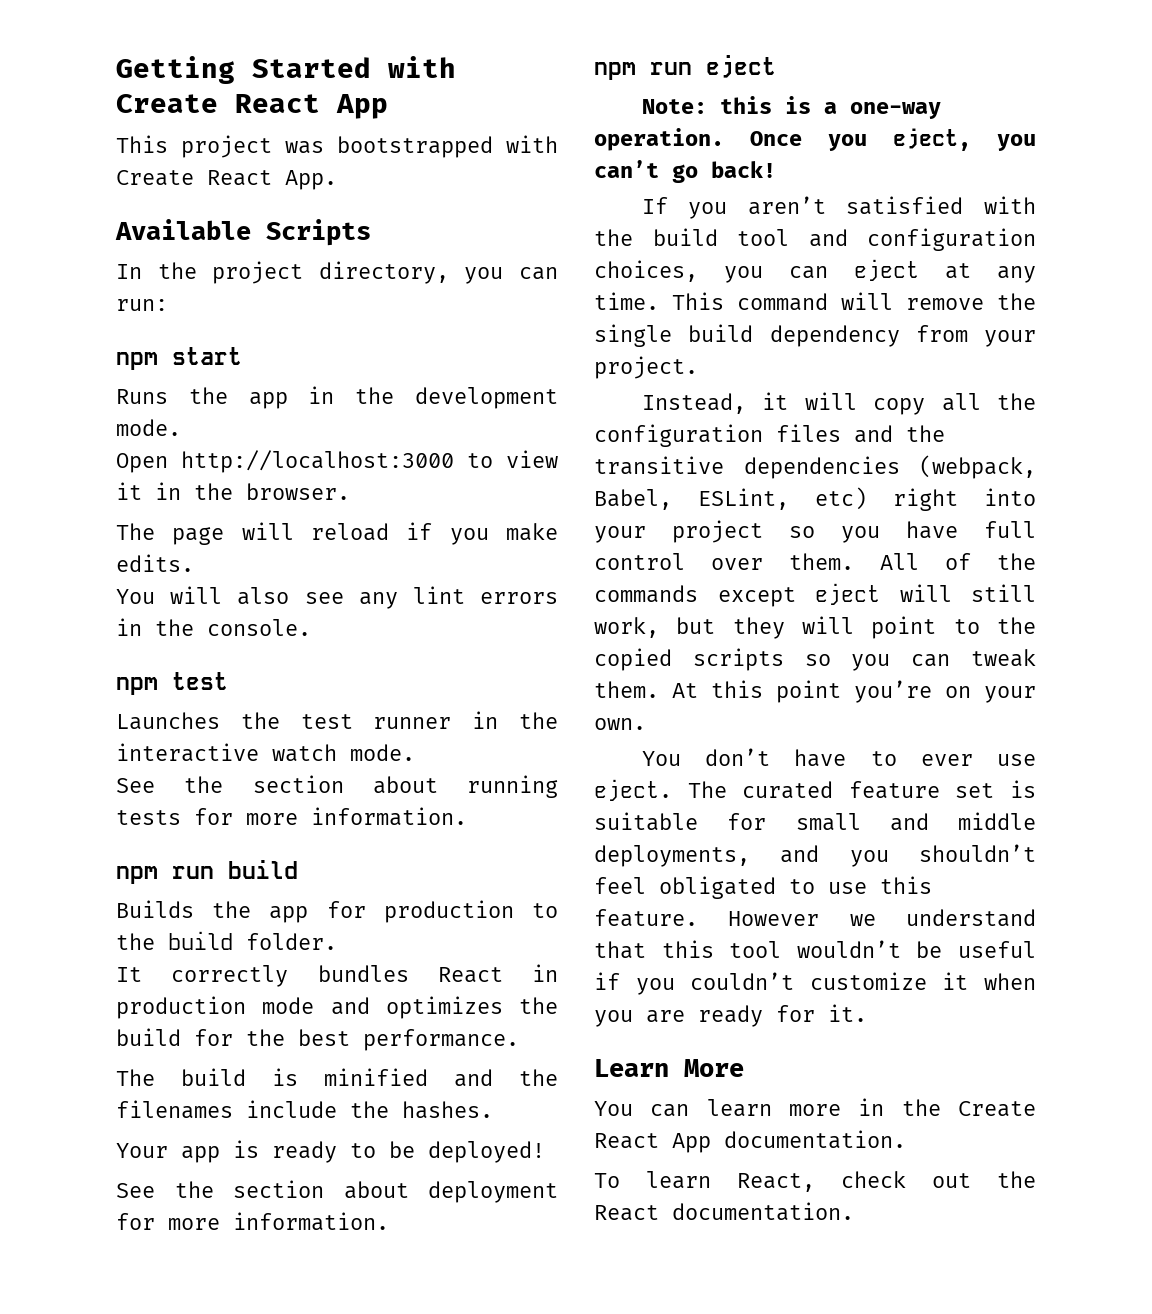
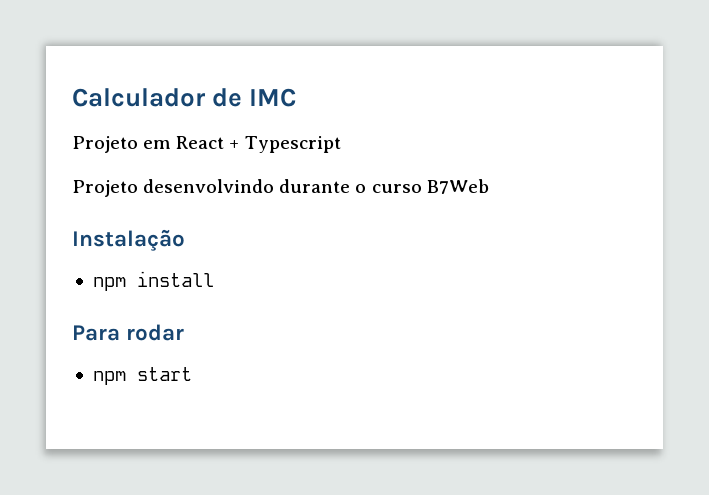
[116,56,456,84] [116,94,388,119] [116,135,558,158] [116,170,337,190] [115,219,371,246] [116,261,558,284] [116,299,168,311] [116,347,242,370] [116,386,558,409] [116,419,181,436] [116,450,558,473] [116,482,350,500] [116,522,558,545] [116,554,194,572] [116,586,558,609] [116,618,311,636] [116,672,228,695] [116,711,558,730] [116,743,415,762] [116,775,558,798] [116,807,467,826] [116,860,298,884] [116,900,558,923] [116,931,337,950] [116,964,558,987] [116,996,558,1019] [116,1028,519,1051] [116,1068,558,1087] [116,1100,493,1119] [116,1140,545,1163] [116,1180,558,1203] [116,1212,389,1231] [594,55,776,80] [641,96,941,119] [594,128,1036,151] [594,160,776,183] [641,196,1036,219] [594,228,1036,251] [594,259,1036,283] [594,292,1036,311] [594,324,1036,347] [594,356,698,379] [641,392,1036,415] [594,424,945,447] [594,455,1036,479] [594,487,1036,511] [594,520,1036,543] [594,553,1036,570] [594,583,1036,607] [594,616,1036,639] [594,648,1036,671] [594,680,1036,703] [594,718,646,730] [641,748,1036,767] [594,779,1036,801] [594,812,1036,831] [594,844,1036,867] [594,876,932,899] [594,909,1036,927] [594,940,1036,959] [594,972,1036,995] [594,1004,867,1027] [594,1059,744,1077] [594,1098,1036,1117] [594,1130,906,1153] [594,1171,1036,1192] [594,1202,854,1221] Getting Started with Create React App // This project was bootstrapped with Create React App. // Available Scripts // In the project directory, you can run: // npm start // Runs the app in the development mode. // Open http://localhost:3000 to view it in the browser. // The page will reload if you make edits. // You will also see any lint errors in the console. // npm test // Launches the test runner in the interactive watch mode. // See the section about running tests for more information. // npm run build // Builds the app for production to the build folder. // It correctly bundles React in production mode and optimizes the build for the best performance. // The build is minified and the filenames include the hashes. // Your app is ready to be deployed! // See the section about deployment for more information. // npm run eject // Note: this is a one-way operation. Once you eject, you can’t go back! // If you aren’t satisfied with the build tool and configuration choices, you can eject at any time. This command will remove the single build dependency from your project. // Instead, it will copy all the configuration files and the transitive dependencies (webpack, Babel, ESLint, etc) right into your project so you have full control over them. All of the commands except eject will still work, but they will point to the copied scripts so you can tweak them. At this point you’re on your own. // You don’t have to ever use eject. The curated feature set is suitable for small and middle deployments, and you shouldn’t feel obligated to use this feature. However we understand that this tool wouldn’t be useful if you couldn’t customize it when you are ready for it. // Learn More // You can learn more in the Create React App documentation. // To learn React, check out the React documentation. -> [72,88,297,107] [72,136,341,153] [72,179,489,197] [72,229,185,252] [92,271,214,291] [72,324,185,341] [92,367,192,385] Calculador de IMC // Projeto em React + Typescript // Projeto desenvolvindo durante o curso B7Web // Instalação // npm install // Para rodar // npm start

